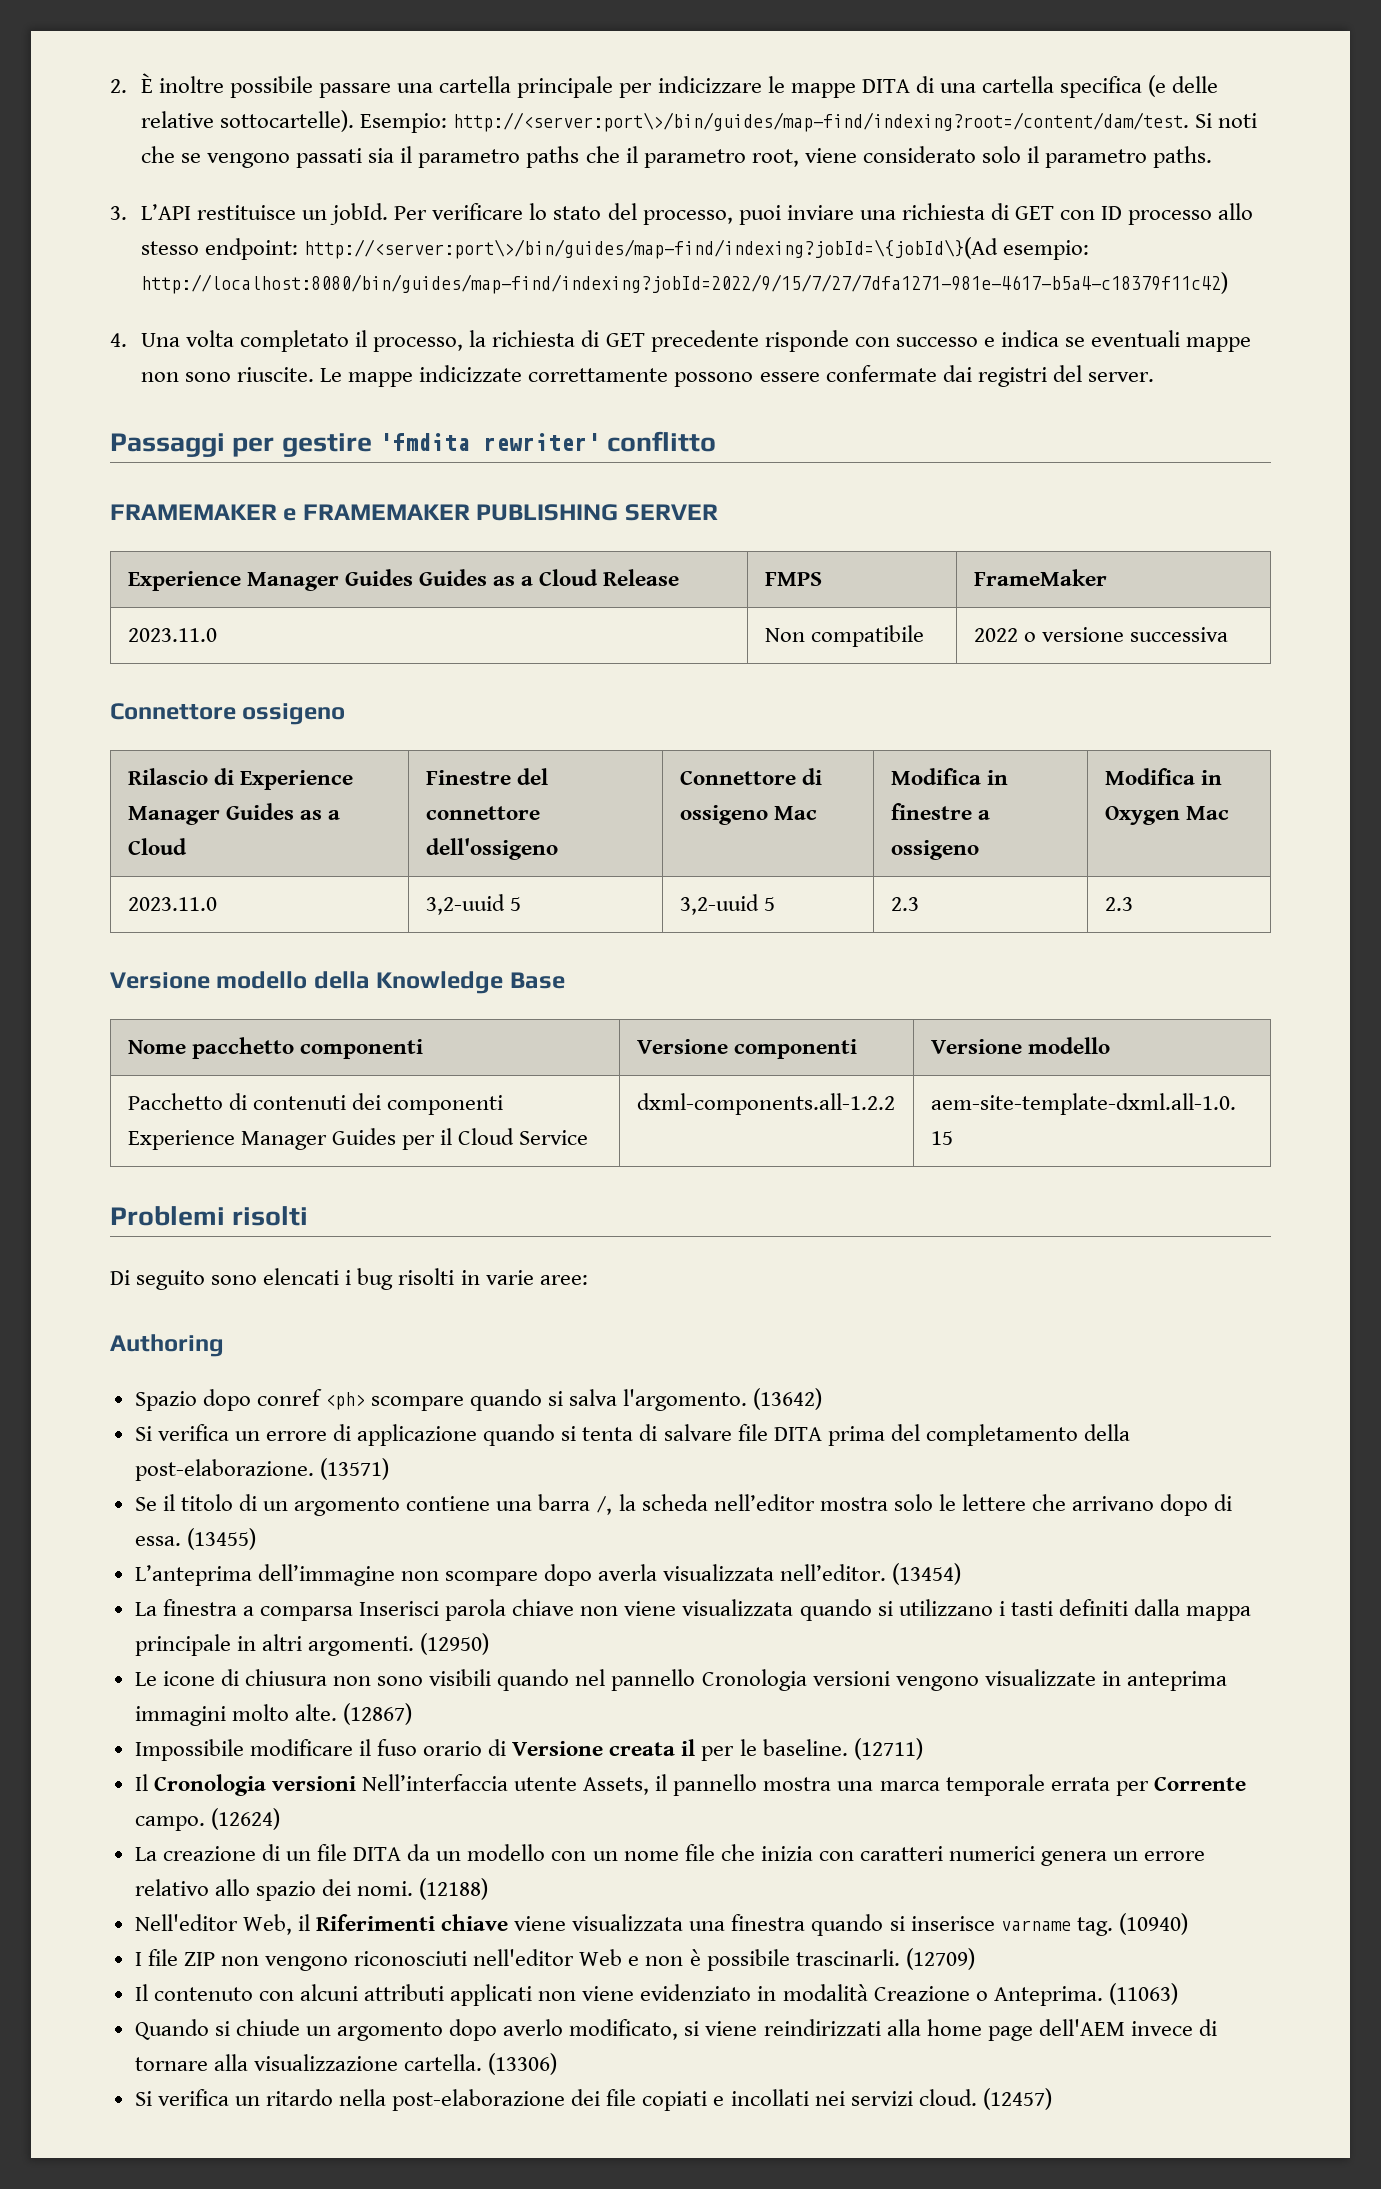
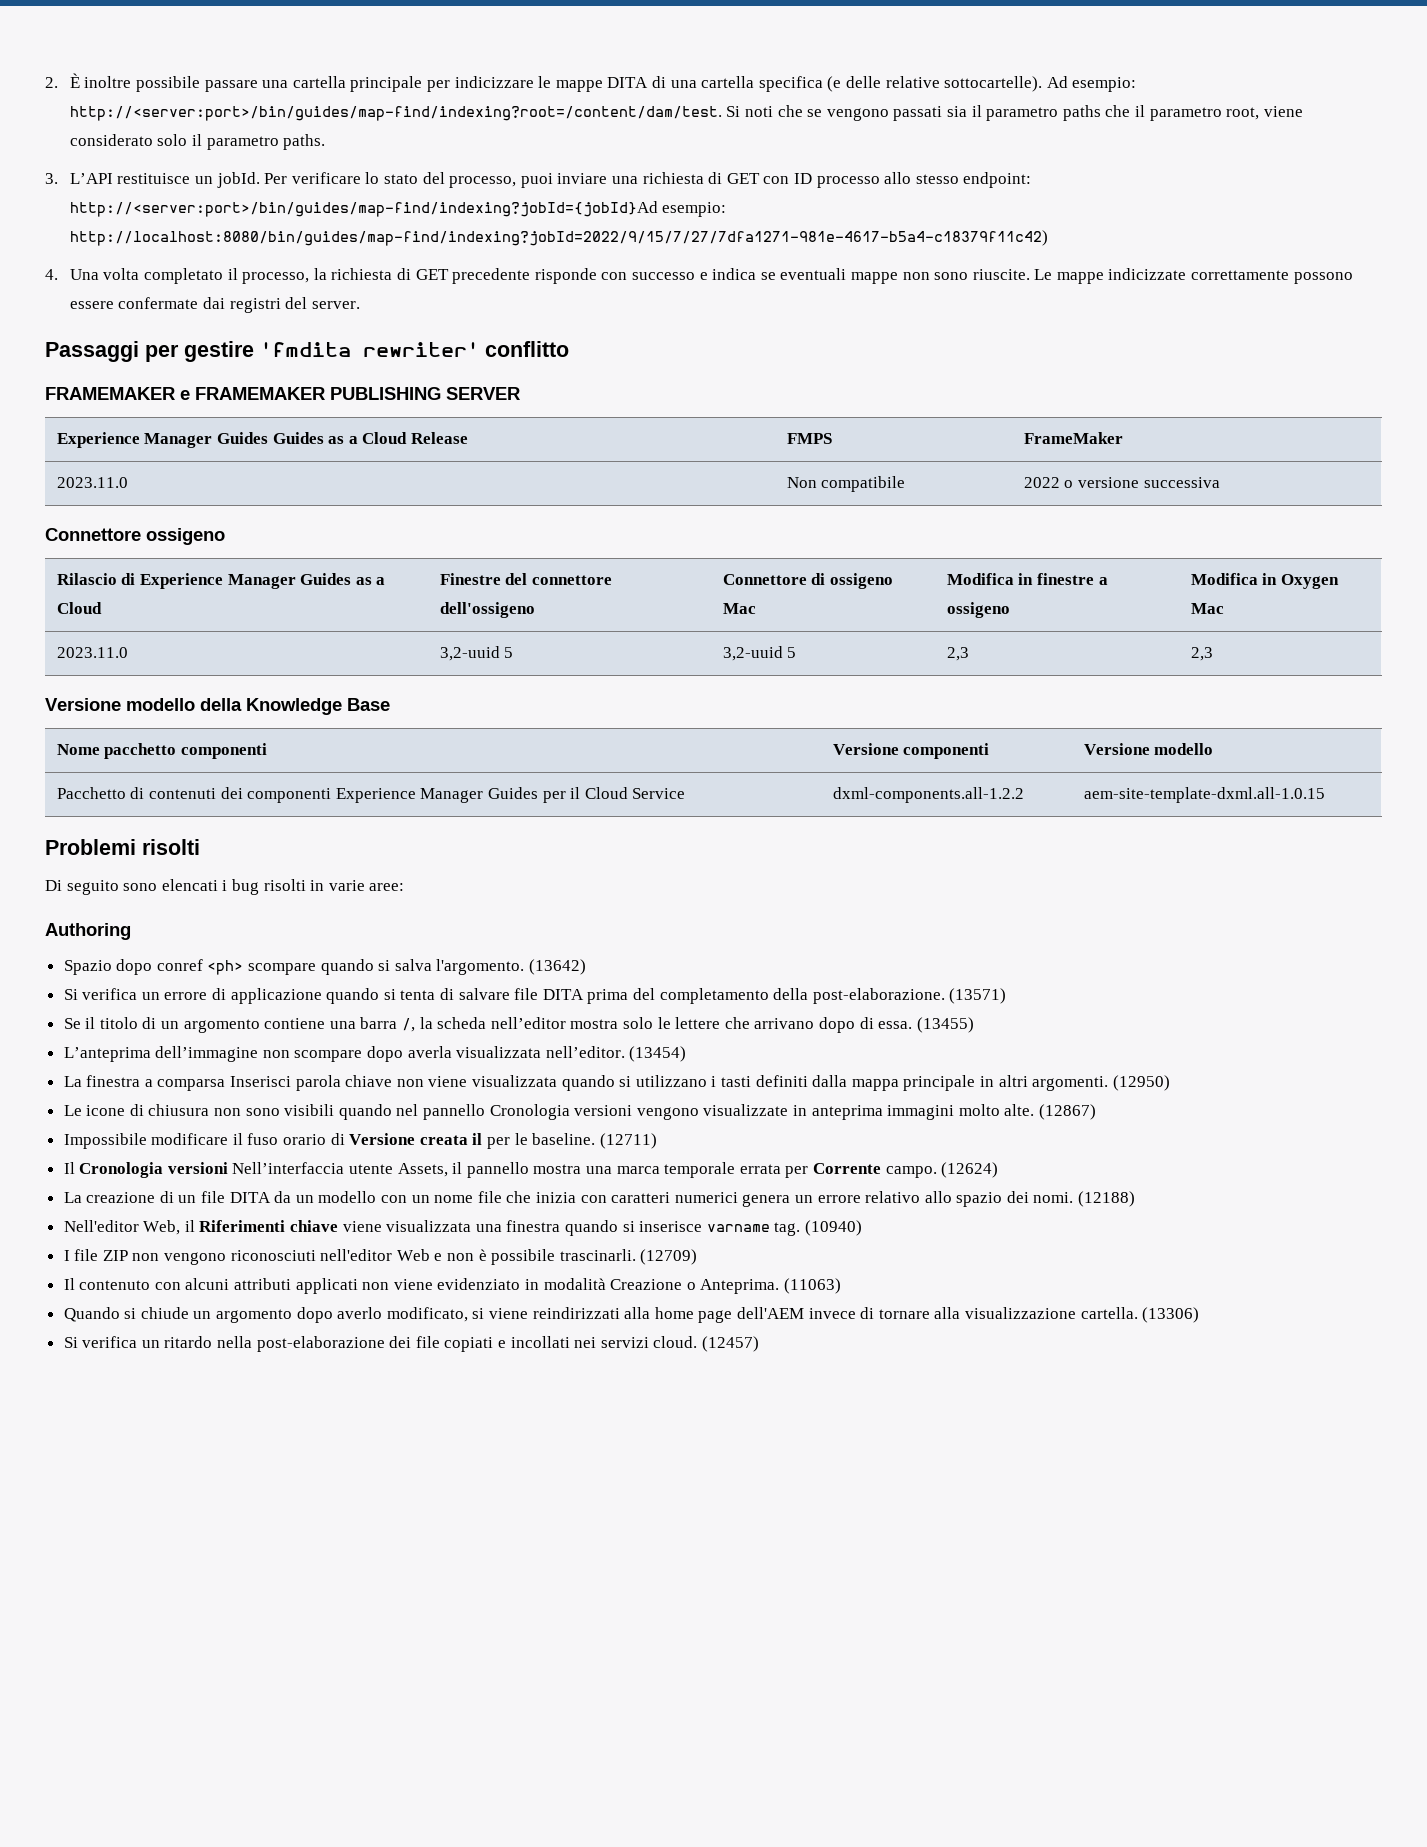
[360,112,1190,133] Esempio: http://<server:port\>/bin/guides/map-find/indexing?root=/content/dam/test. -> [1046,76,1137,92] [69,106,722,121] Ad esempio: http://<server:port>/bin/guides/map-find/indexing?root=/content/dam/test.
[304,237,999,259] http://<server:port\>/bin/guides/map-find/indexing?jobId=\{jobId\}(Ad -> [69,201,658,217] http://<server:port>/bin/guides/map-find/indexing?jobId={jobId}Ad
[890,897,919,911] [1104,897,1133,911] 2.3 | 2.3 -> [946,647,969,661] [1190,647,1213,661] 2,3 | 2,3

